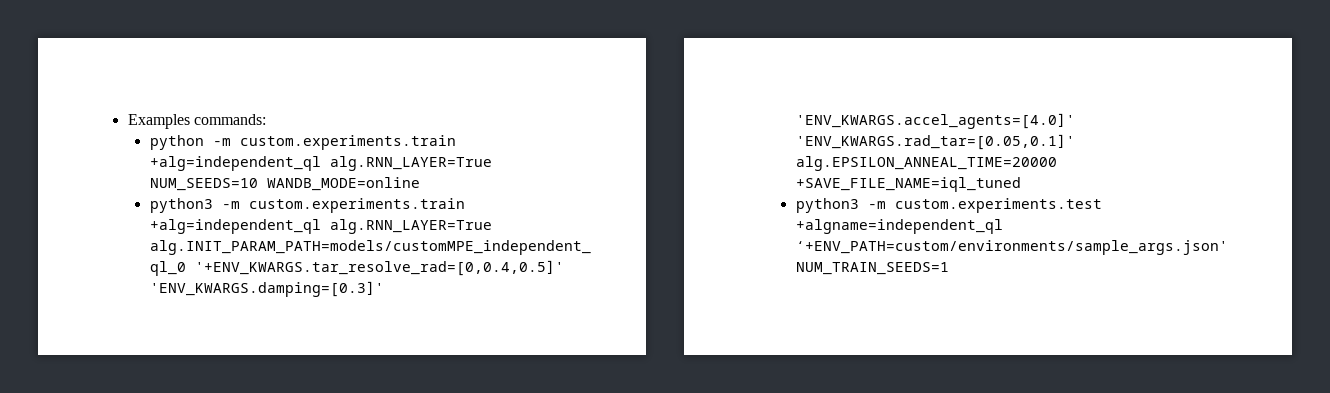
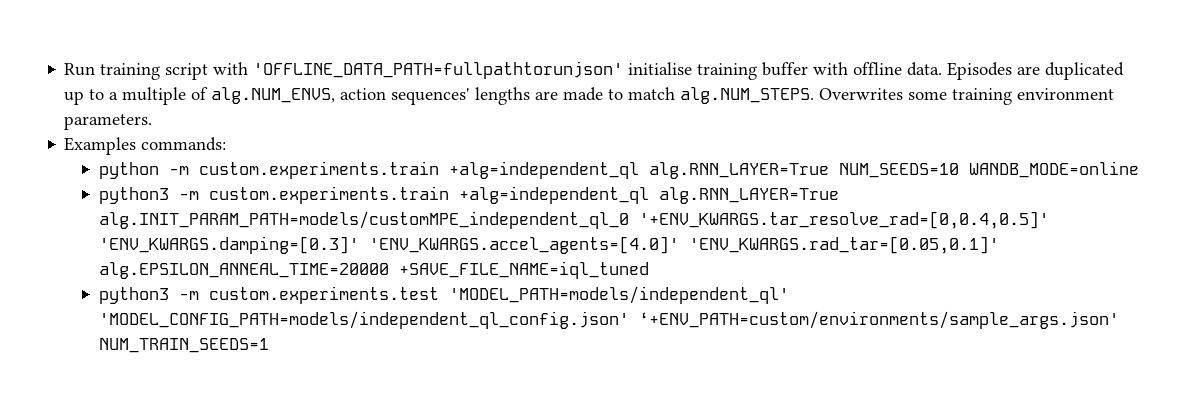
(127, 121) none -> [64,61,1125,80] [64,87,1115,105] [64,114,153,130] Run training script with 'OFFLINE_DATA_PATH=fullpathtorunjson' initialise training buffer with offline data. Episodes are duplicated up to a multiple of alg.NUM_ENVS, action sequences' lengths are made to match alg.NUM_STEPS. Overwrites some training environment parameters. //
[795,219,1003,234] +algname=independent_ql -> [448,286,789,304] [98,311,629,329] 'MODEL_PATH=models/independent_ql' 'MODEL_CONFIG_PATH=models/independent_ql_config.json'

